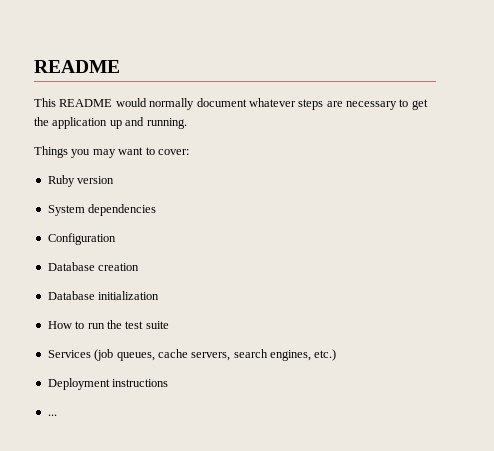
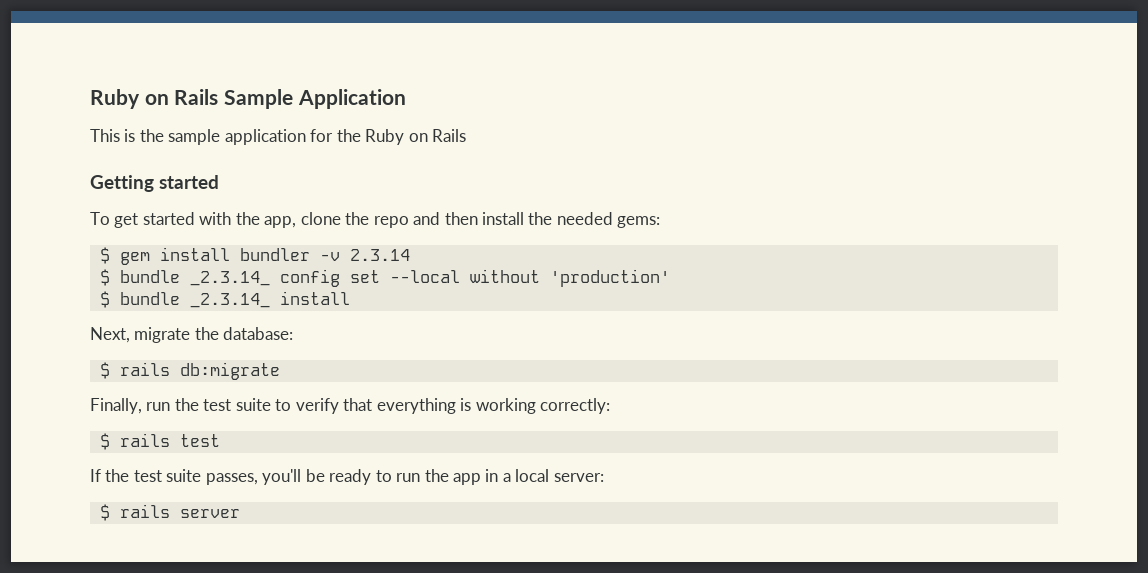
[34,60,120,73] [34,98,428,110] [34,117,187,129] [34,146,189,158] [47,175,115,187] [47,204,157,216] [47,233,116,245] [47,262,140,271] [47,291,160,300] [47,320,169,329] [47,349,337,361] [47,378,169,390] [47,414,57,416] README // This README would normally document whatever steps are necessary to get the application up and running. // Things you may want to cover: // Ruby version // System dependencies // Configuration // Database creation // Database initialization // How to run the test suite // Services (job queues, cache servers, search engines, etc.) // Deployment instructions // ... -> [90,89,406,109] [90,129,467,145] [90,175,220,192] [90,212,661,228] [99,247,410,265] [99,269,670,287] [99,291,350,308] [90,327,294,343] [99,362,280,380] [90,398,611,414] [99,433,220,450] [90,469,604,485] [99,504,240,521] Ruby on Rails Sample Application // This is the sample application for the Ruby on Rails // Getting started // To get started with the app, clone the repo and then install the needed gems: // $ gem install bundler -v 2.3.14 // $ bundle _2.3.14_ config set --local without 'production' // $ bundle _2.3.14_ install // Next, migrate the database: // $ rails db:migrate // Finally, run the test suite to verify that everything is working correctly: // $ rails test // If the test suite passes, you'll be ready to run the app in a local server: // $ rails server

